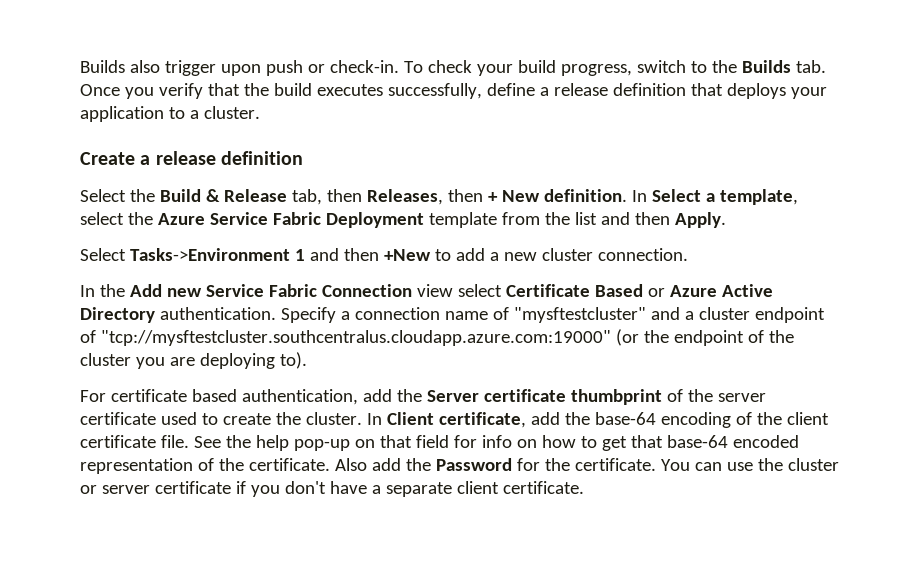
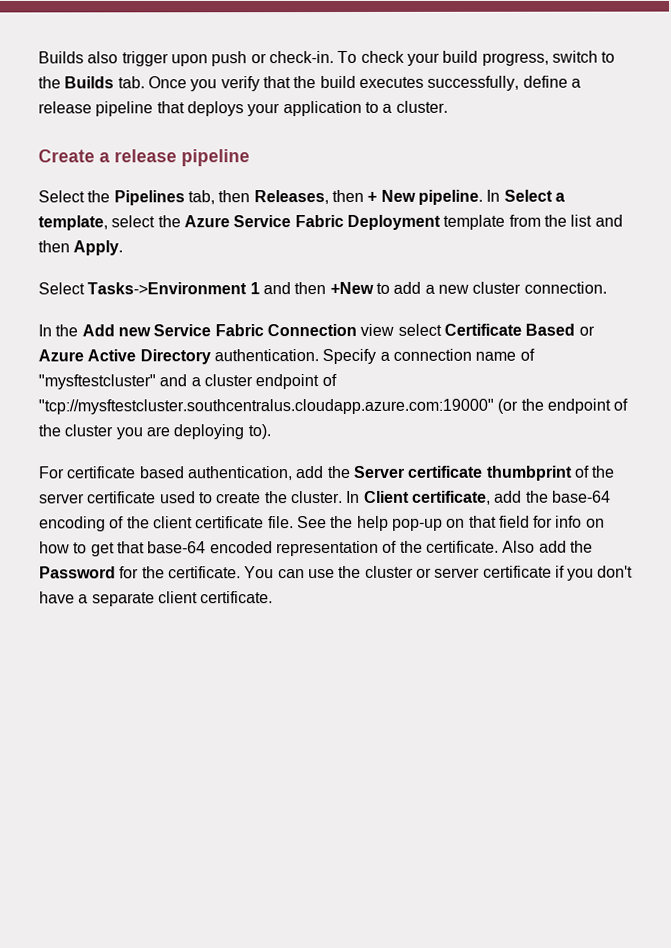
[612,83,686,96] definition -> [95,101,154,117] pipeline
[221,151,304,165] definition -> [181,149,250,167] pipeline
[159,189,287,202] Build & Release -> [113,190,185,206] Pipelines
[543,189,627,202] definition. -> [417,189,483,205] pipeline.

